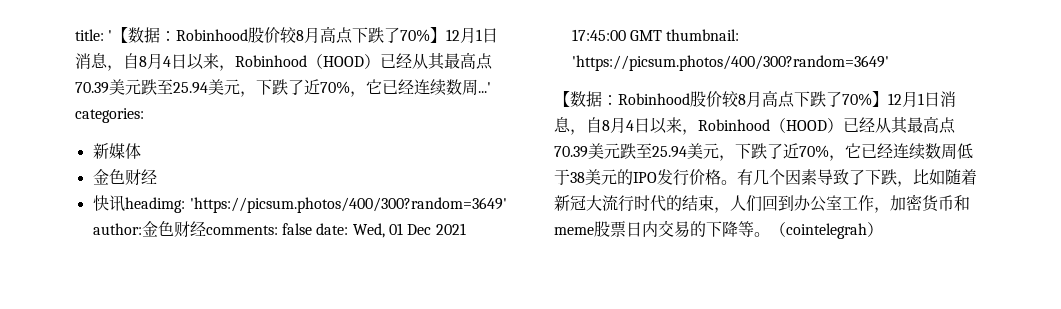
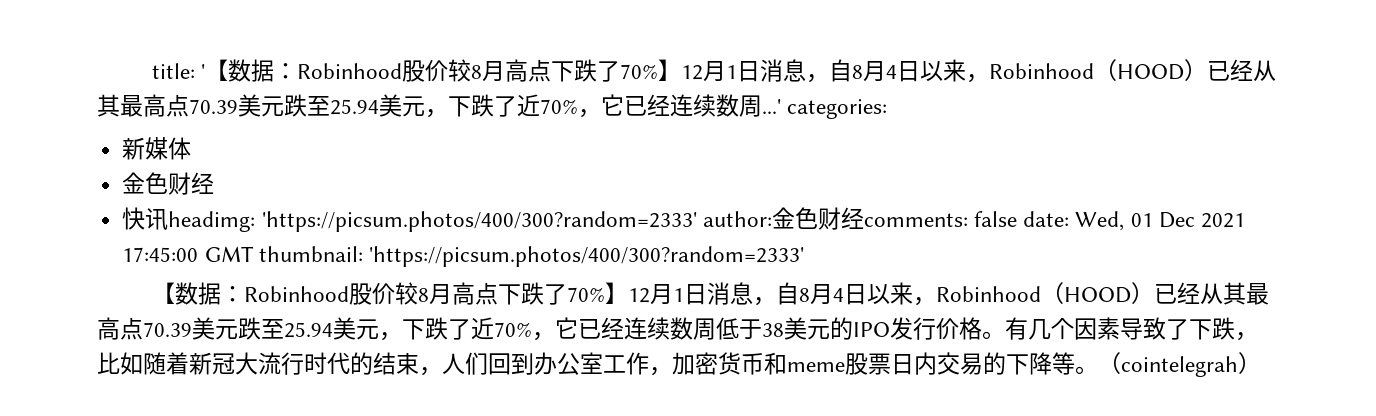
[189,197,507,213] 'https://picsum.photos/400/300?random=3649' -> [261,211,697,232] 'https://picsum.photos/400/300?random=2333'
[571,55,889,71] 'https://picsum.photos/400/300?random=3649' -> [368,246,804,267] 'https://picsum.photos/400/300?random=2333'

